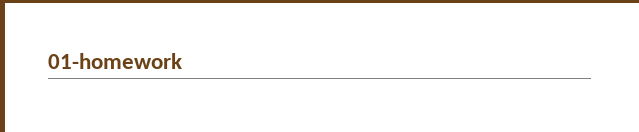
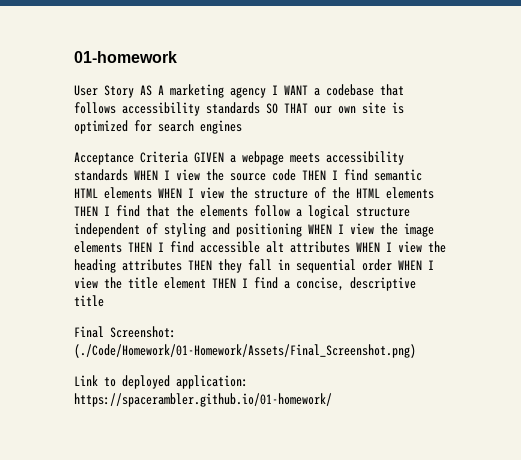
(182, 61) none -> [74,84,404,98] [74,102,404,116] [74,120,242,134] [74,151,404,165] [74,169,422,181] [74,187,434,199] [74,205,410,219] [74,223,434,237] [74,241,446,253] [74,259,434,273] [74,277,416,291] [74,295,104,307] [74,326,176,338] [74,344,416,358] [74,375,248,389] [74,393,332,407] // User Story AS A marketing agency I WANT a codebase that follows accessibility standards SO THAT our own site is optimized for search engines // Acceptance Criteria GIVEN a webpage meets accessibility standards WHEN I view the source code THEN I find semantic HTML elements WHEN I view the structure of the HTML elements THEN I find that the elements follow a logical structure independent of styling and positioning WHEN I view the image elements THEN I find accessible alt attributes WHEN I view the heading attributes THEN they fall in sequential order WHEN I view the title element THEN I find a concise, descriptive title // Final Screenshot: (./Code/Homework/01-Homework/Assets/Final_Screenshot.png) // Link to deployed application: https://spacerambler.github.io/01-homework/

